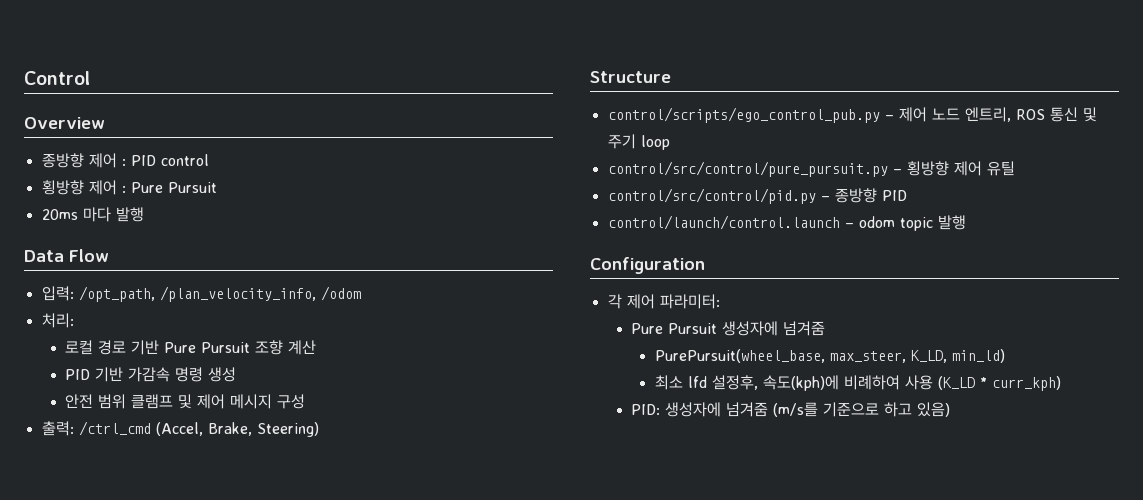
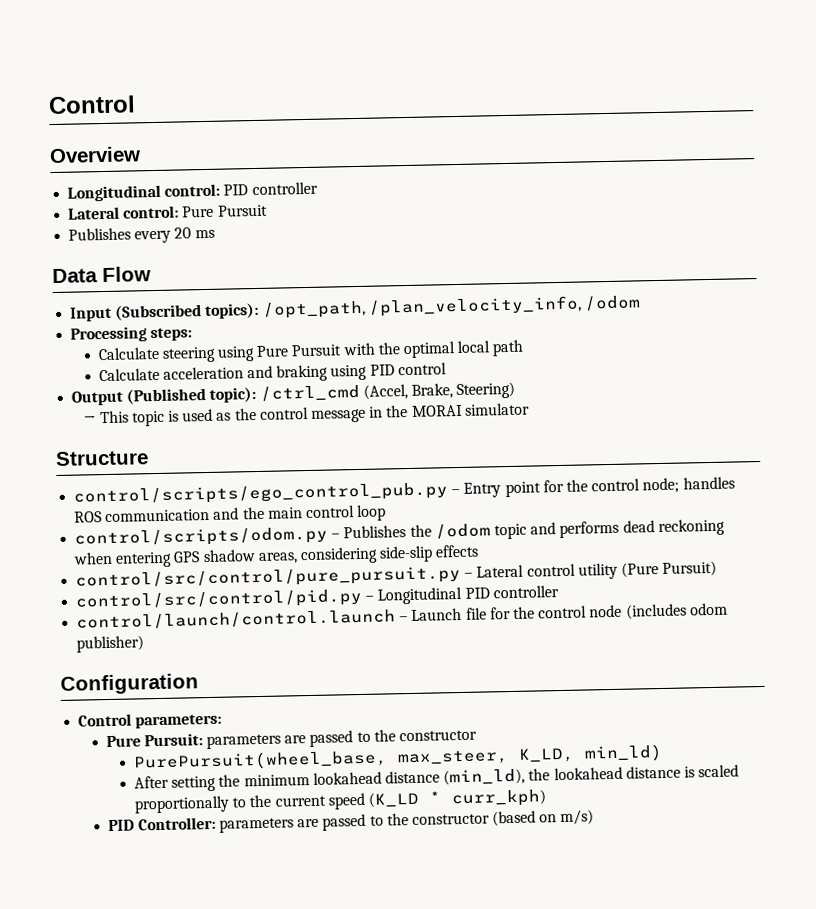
[41,153,209,168] [41,180,217,195] [41,207,144,222] 종방향 제어 : PID control // 횡방향 제어 : Pure Pursuit // 20ms 마다 발행 -> [67,181,318,202] [68,204,268,220] [68,227,215,244] Longitudinal control: PID controller // Lateral control: Pure Pursuit // Publishes every 20 ms
[41,286,74,301] 입력: -> [70,302,260,322] Input (Subscribed topics):
[41,313,74,328] [65,340,317,355] [65,367,237,382] [65,394,306,409] [41,421,319,437] [590,71,671,83] [607,107,1097,123] [607,134,670,150] [607,161,1015,177] 처리: // 로컬 경로 기반 Pure Pursuit 조향 계산 // PID 기반 가감속 명령 생성 // 안전 범위 클램프 및 제어 메시지 구성 // 출력: /ctrl_cmd (Accel, Brake, Steering) // Structure // control/scripts/ego_control_pub.py – 제어 노드 엔트리, ROS 통신 및 주기 loop // control/src/control/pure_pursuit.py – 횡방향 제어 유틸 -> [70,326,193,343] [97,339,525,363] [98,362,447,382] [71,381,516,406] [82,402,530,427] [55,450,149,467] [73,476,735,506] [74,504,387,523] [74,518,725,548] [73,544,480,568] [75,560,718,590] Processing steps: // Calculate steering using Pure Pursuit with the optimal local path // Calculate acceleration and braking using PID control // Output (Published topic): /ctrl_cmd (Accel, Brake, Steering) // → This topic is used as the control message in the MORAI simulator // Structure // control/scripts/ego_control_pub.py – Entry point for the control node; handles ROS communication and the main control loop // control/scripts/odom.py – Publishes the /odom topic and performs dead reckoning when entering GPS shadow areas, considering side-slip effects // control/src/control/pure_pursuit.py – Lateral control utility (Pure Pursuit)
[834,188,907,203] 종방향 PID -> [377,585,559,605] Longitudinal PID controller
[858,215,966,231] [590,257,705,274] [607,294,720,309] [631,321,826,336] [654,349,1005,363] [654,375,1061,391] [631,402,951,417] odom topic 발행 // Configuration // 각 제어 파라미터: // Pure Pursuit 생성자에 넘겨줌 // PurePursuit(wheel_base, max_steer, K_LD, min_ld) // 최소 lfd 설정후, 속도(kph)에 비례하여 사용 (K_LD * curr_kph) // PID: 생성자에 넘겨줌 (m/s를 기준으로 하고 있음) -> [411,602,728,621] [76,635,145,653] [60,673,199,695] [78,713,223,729] [105,729,477,750] [133,743,664,772] [134,764,740,792] [134,789,548,814] [107,809,595,833] Launch file for the control node (includes odom publisher) // Configuration // Control parameters: // Pure Pursuit: parameters are passed to the constructor // PurePursuit(wheel_base, max_steer, K_LD, min_ld) // After setting the minimum lookahead distance (min_ld), the lookahead distance is scaled proportionally to the current speed (K_LD * curr_kph) // PID Controller: parameters are passed to the constructor (based on m/s)

